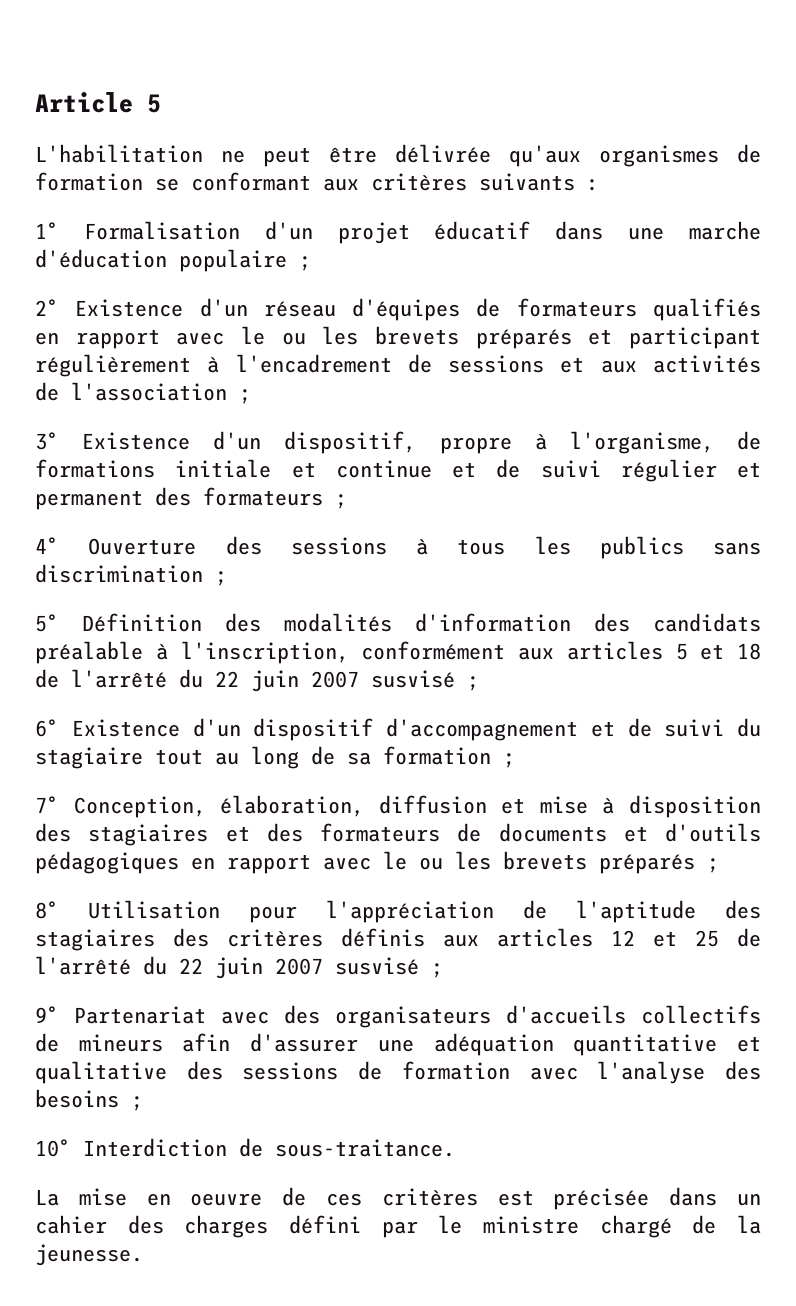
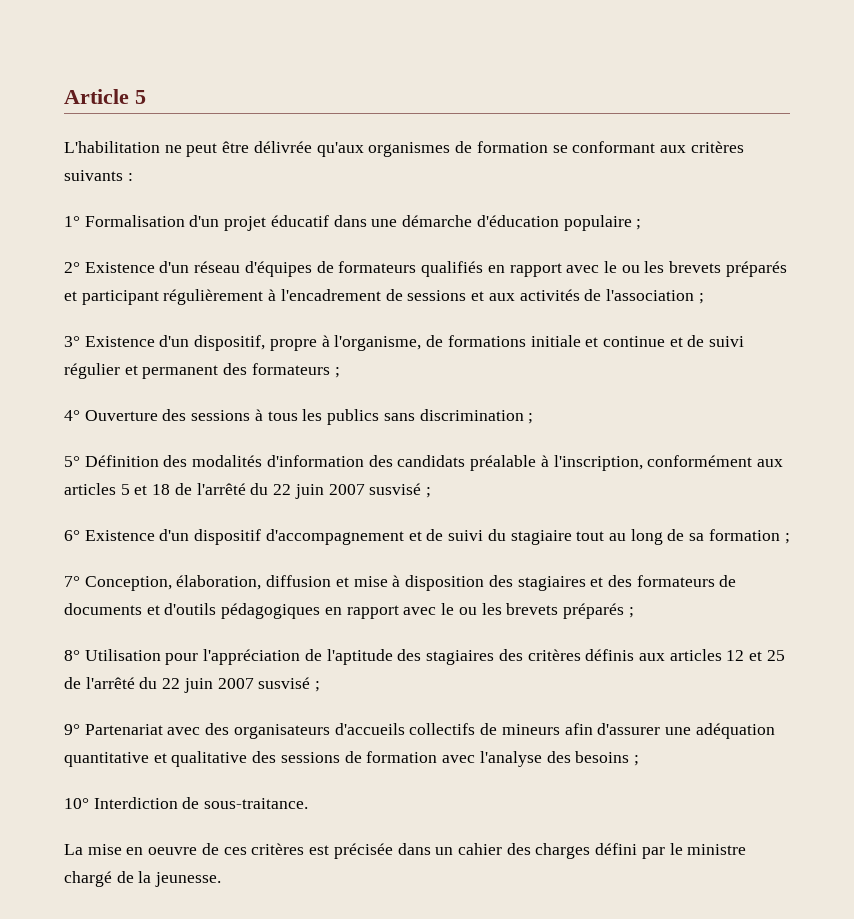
[689,221,761,240] marche -> [402,215,473,227] démarche

